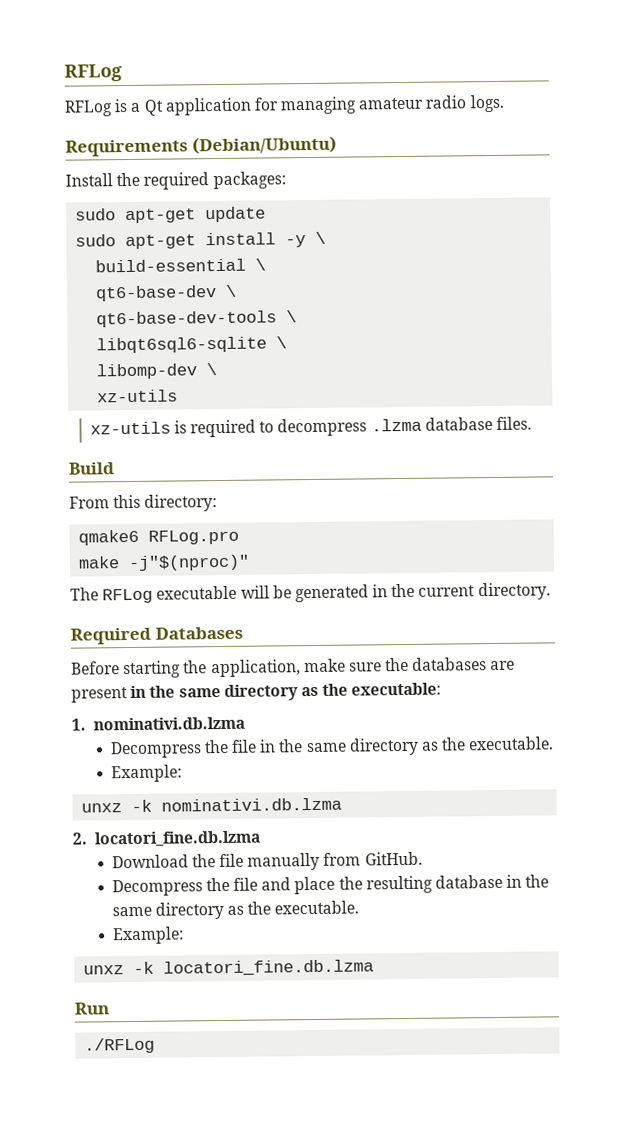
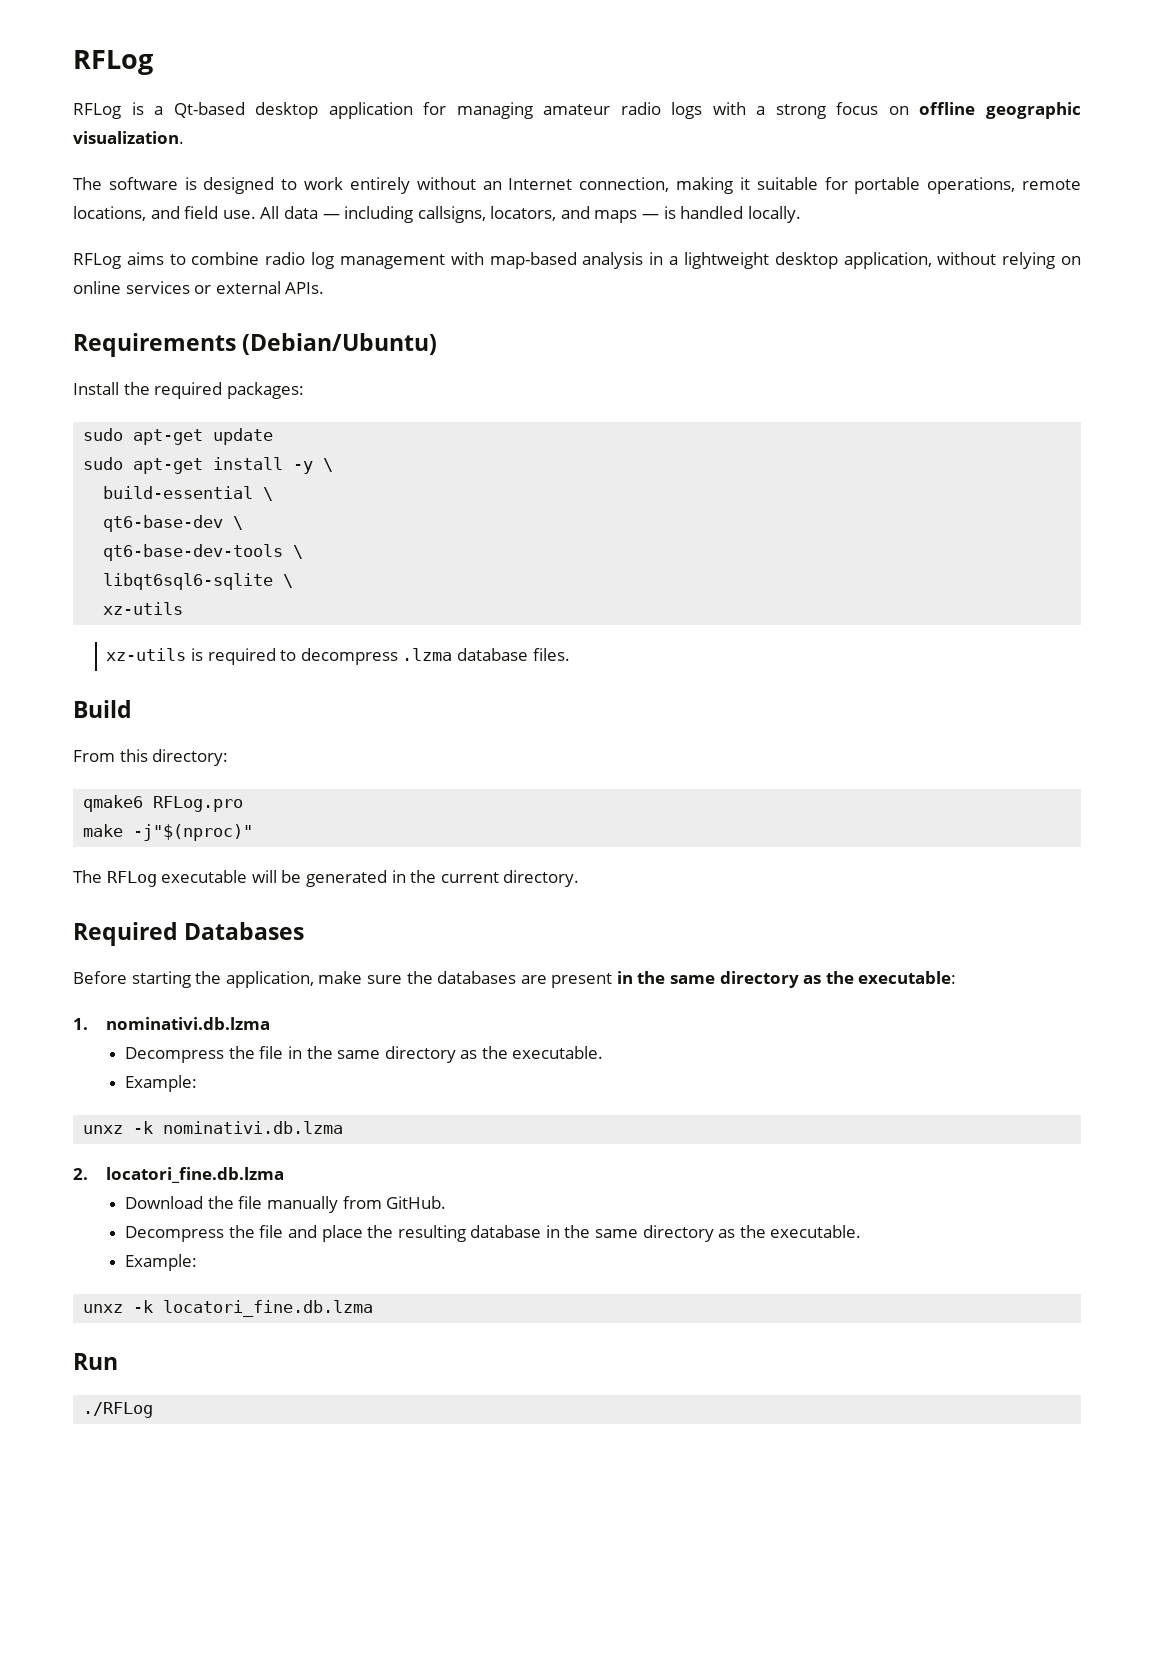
[143,99,164,116] Qt -> [173,102,319,119] Qt-based desktop
[469,94,505,113] logs. -> [671,102,1081,119] [73,131,184,144] [73,177,1082,194] [73,206,801,223] [73,252,1082,269] [73,281,325,294] logs with a strong focus on offline geographic visualization. // The software is designed to work entirely without an Internet connection, making it suitable for portable operations, remote locations, and field use. All data — including callsigns, locators, and maps — is handled locally. // RFLog aims to combine radio log management with map-based analysis in a lightweight desktop application, without relying on online services or external APIs.
[96,363,218,380] // libomp-dev \ -> (294, 581) none

